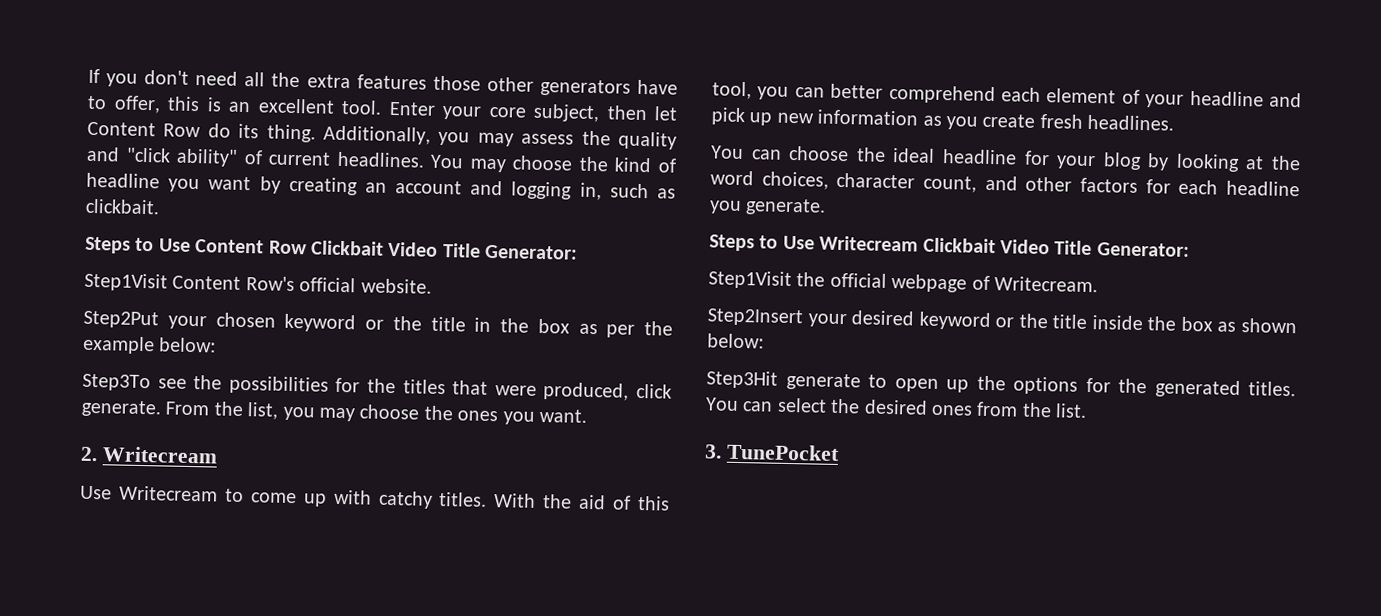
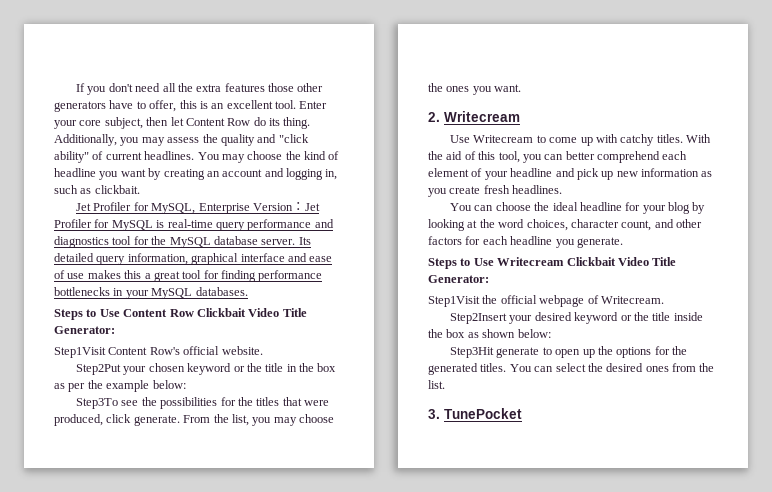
(160, 206) none -> [76,202,320,214] [54,219,334,231] [54,236,311,248] [54,253,333,265] [54,270,323,282] [54,287,248,299] // Jet Profiler for MySQL, Enterprise Version：Jet Profiler for MySQL is real-time query performance and diagnostics tool for the MySQL database server. Its detailed query information, graphical interface and ease of use makes this a great tool for finding performance bottlenecks in your MySQL databases.

